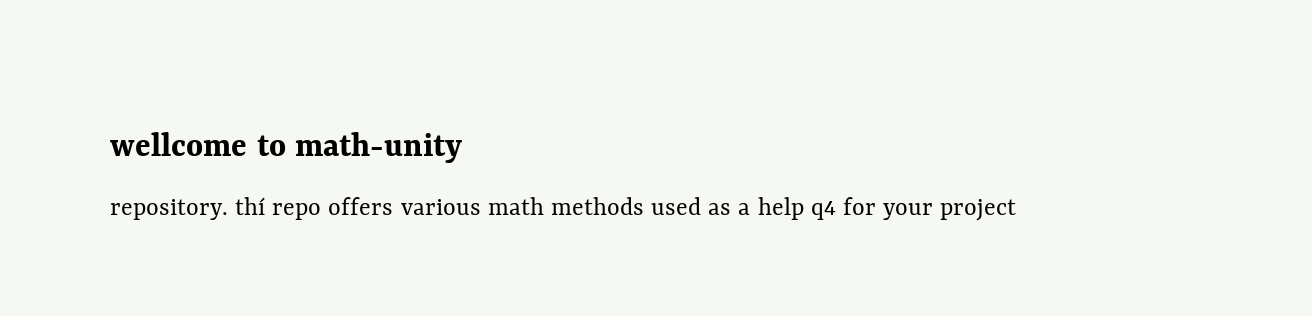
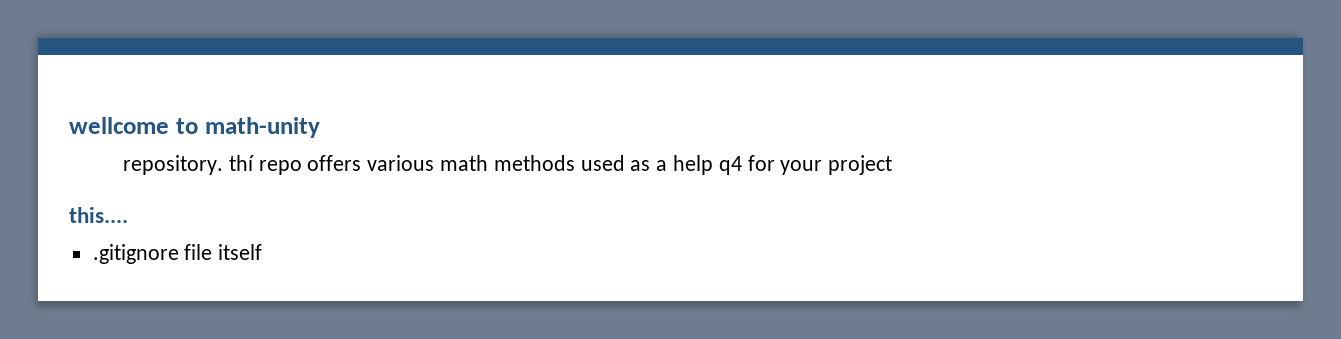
(1017, 210) none -> [69,207,128,223] [92,244,263,264] // this.... // .gitignore file itself

